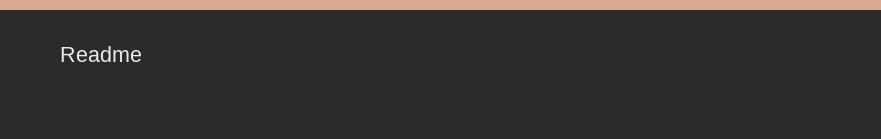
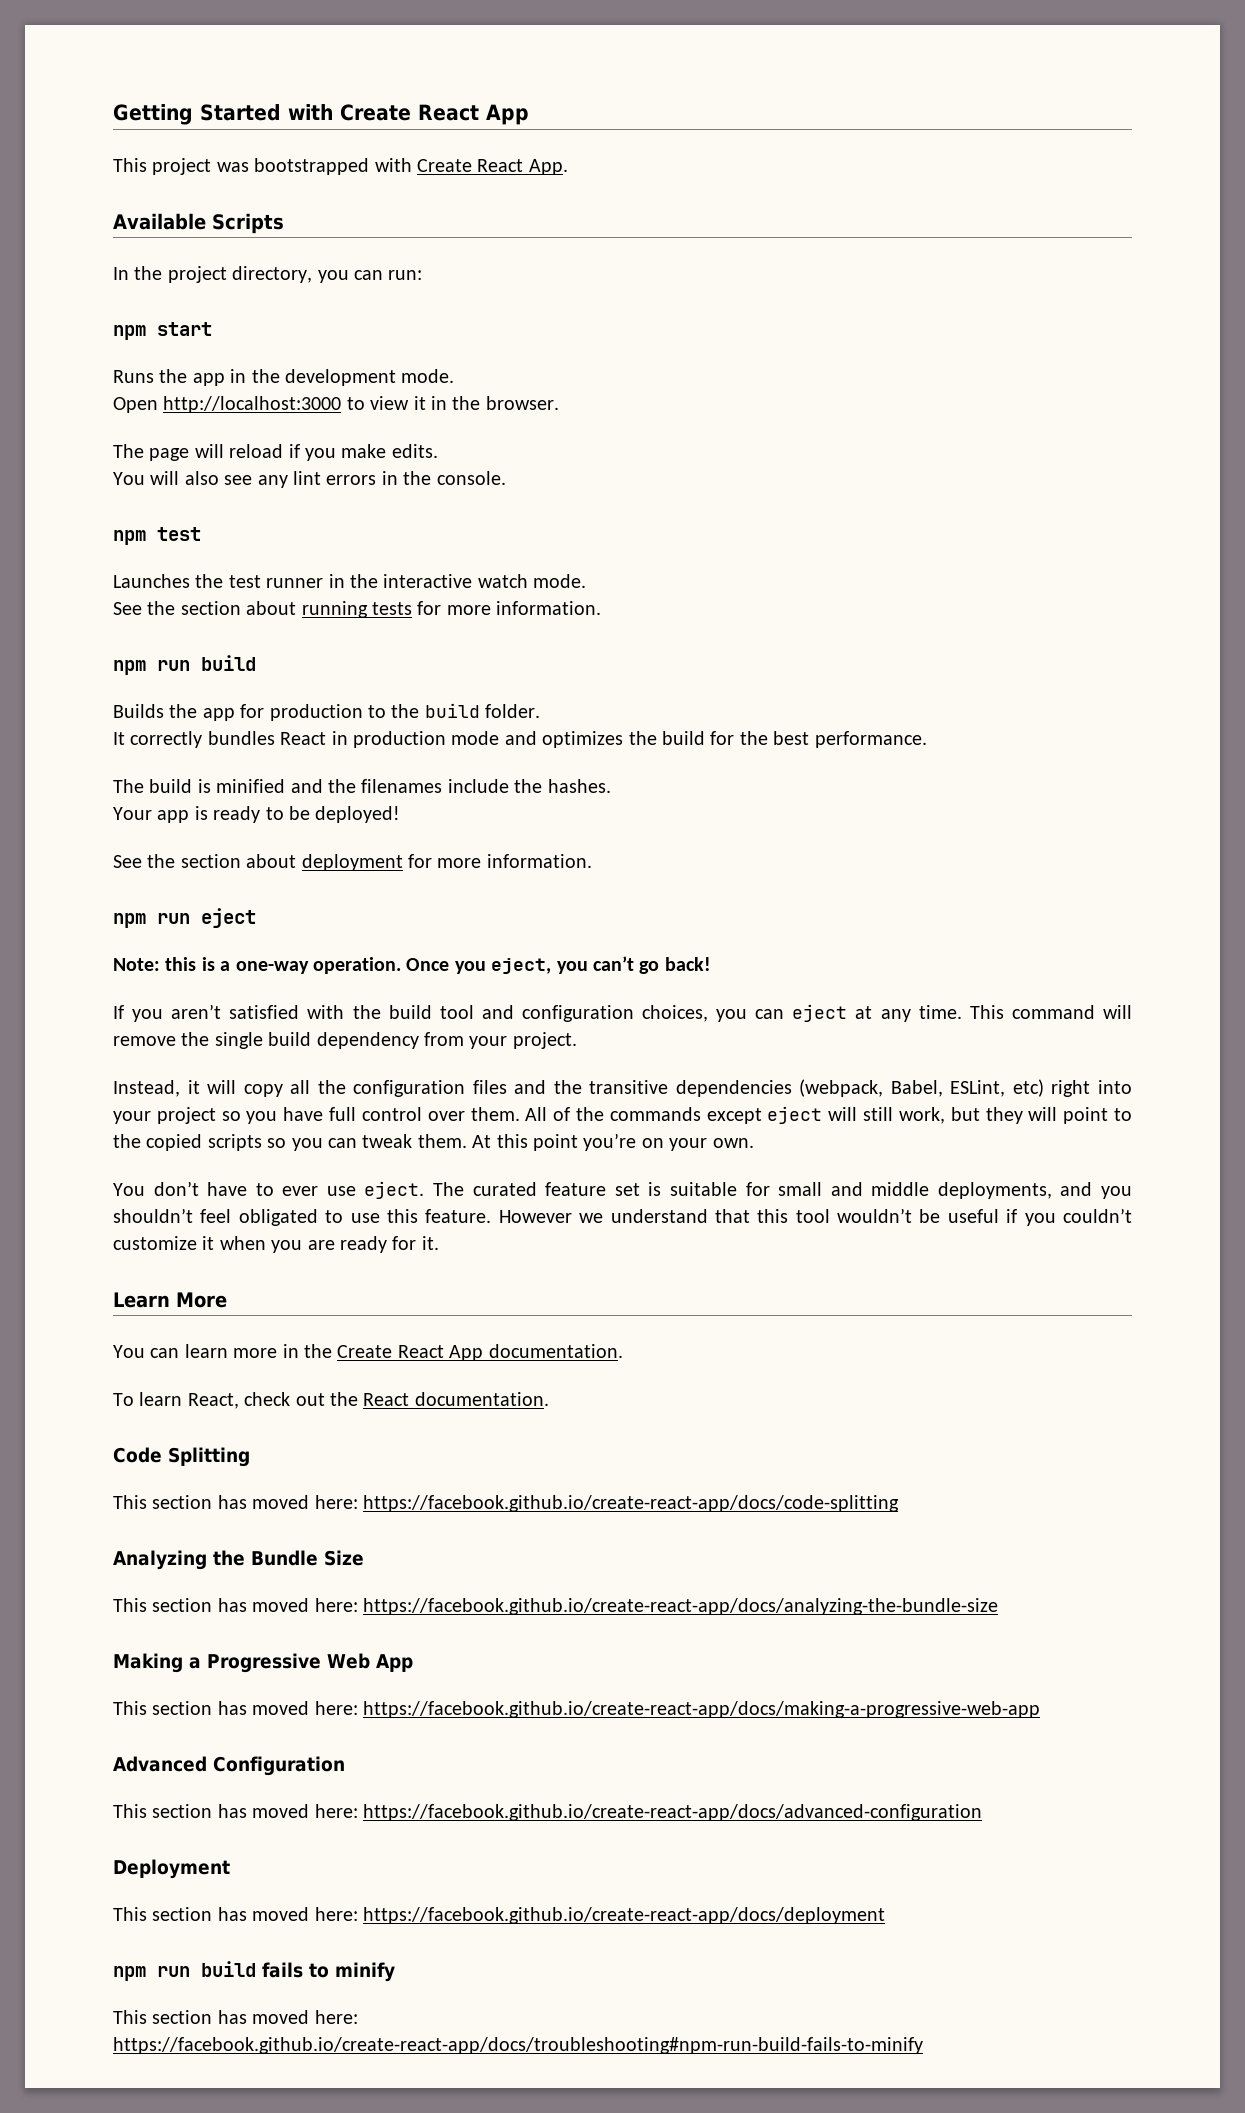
[60,46,142,62] Readme -> [113,104,529,125] [113,158,568,175] [113,213,284,234] [113,266,423,283] [113,322,212,340] [113,369,455,386] [113,396,559,413] [113,444,438,461] [113,471,506,488] [113,527,201,545] [113,574,587,588] [113,601,602,618] [113,655,256,675] [113,703,541,721] [113,731,927,748] [113,779,611,793] [113,806,401,823] [113,854,592,871] [113,908,256,928] [113,956,711,974] [113,1004,1132,1022] [113,1032,577,1049] [113,1079,1132,1097] [113,1106,1133,1124] [113,1133,754,1151] [113,1181,1132,1199] [113,1208,1133,1226] [113,1236,439,1253] [113,1292,227,1308] [113,1344,623,1361] [113,1392,549,1409] [113,1447,250,1467] [113,1495,899,1512] [113,1550,364,1570] [113,1598,998,1615] [113,1653,413,1673] [113,1701,1040,1718] [113,1756,345,1776] [113,1804,982,1821] [113,1859,230,1879] [113,1907,885,1924] [113,1961,395,1982] [113,2010,358,2024] [113,2037,923,2054] Getting Started with Create React App // This project was bootstrapped with Create React App. // Available Scripts // In the project directory, you can run: // npm start // Runs the app in the development mode. // Open http://localhost:3000 to view it in the browser. // The page will reload if you make edits. // You will also see any lint errors in the console. // npm test // Launches the test runner in the interactive watch mode. // See the section about running tests for more information. // npm run build // Builds the app for production to the build folder. // It correctly bundles React in production mode and optimizes the build for the best performance. // The build is minified and the filenames include the hashes. // Your app is ready to be deployed! // See the section about deployment for more information. // npm run eject // Note: this is a one-way operation. Once you eject, you can’t go back! // If you aren’t satisfied with the build tool and configuration choices, you can eject at any time. This command will remove the single build dependency from your project. // Instead, it will copy all the configuration files and the transitive dependencies (webpack, Babel, ESLint, etc) right into your project so you have full control over them. All of the commands except eject will still work, but they will point to the copied scripts so you can tweak them. At this point you’re on your own. // You don’t have to ever use eject. The curated feature set is suitable for small and middle deployments, and you shouldn’t feel obligated to use this feature. However we understand that this tool wouldn’t be useful if you couldn’t customize it when you are ready for it. // Learn More // You can learn more in the Create React App documentation. // To learn React, check out the React documentation. // Code Splitting // This section has moved here: https://facebook.github.io/create-react-app/docs/code-splitting // Analyzing the Bundle Size // This section has moved here: https://facebook.github.io/create-react-app/docs/analyzing-the-bundle-size // Making a Progressive Web App // This section has moved here: https://facebook.github.io/create-react-app/docs/making-a-progressive-web-app // Advanced Configuration // This section has moved here: https://facebook.github.io/create-react-app/docs/advanced-configuration // Deployment // This section has moved here: https://facebook.github.io/create-react-app/docs/deployment // npm run build fails to minify // This section has moved here: https://facebook.github.io/create-react-app/docs/troubleshooting#npm-run-build-fails-to-minify

